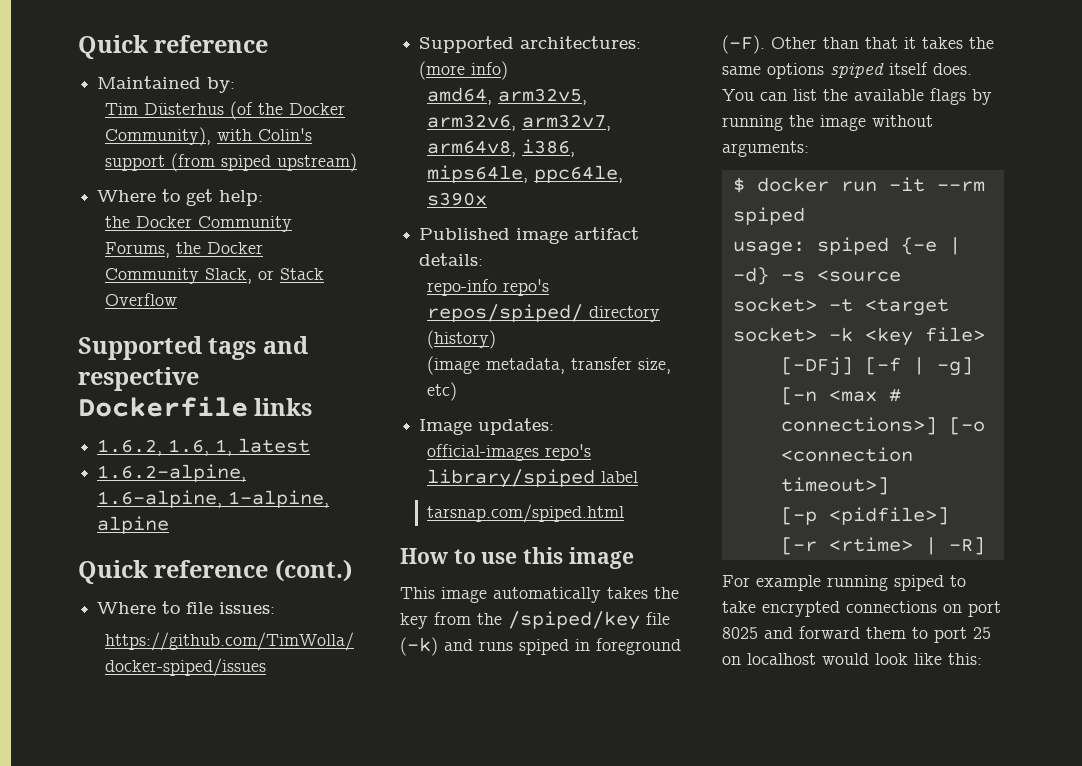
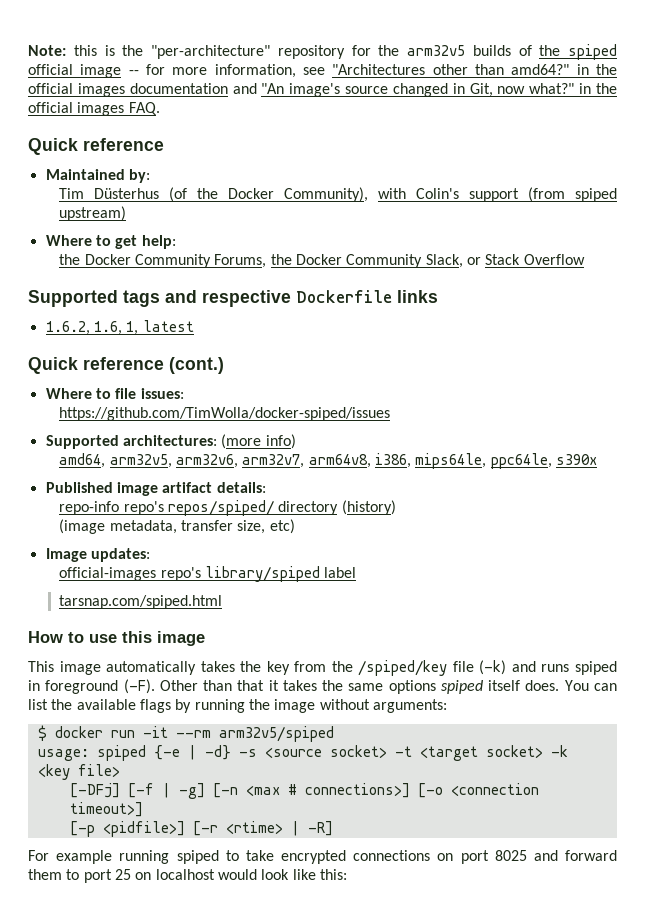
(78, 47) none -> [28,44,617,60] [28,64,617,78] [28,83,617,97] [28,102,160,116] Note: this is the "per-architecture" repository for the arm32v5 builds of the spiped official image -- for more information, see "Architectures other than amd64?" in the official images documentation and "An image's source changed in Git, now what?" in the official images FAQ. //
[97,464,247,482] [97,490,330,508] [97,516,170,534] // 1.6.2-alpine, 1.6-alpine, 1-alpine, alpine -> (194, 326) none
[732,207,805,225] spiped -> [218,726,334,742] arm32v5/spiped

